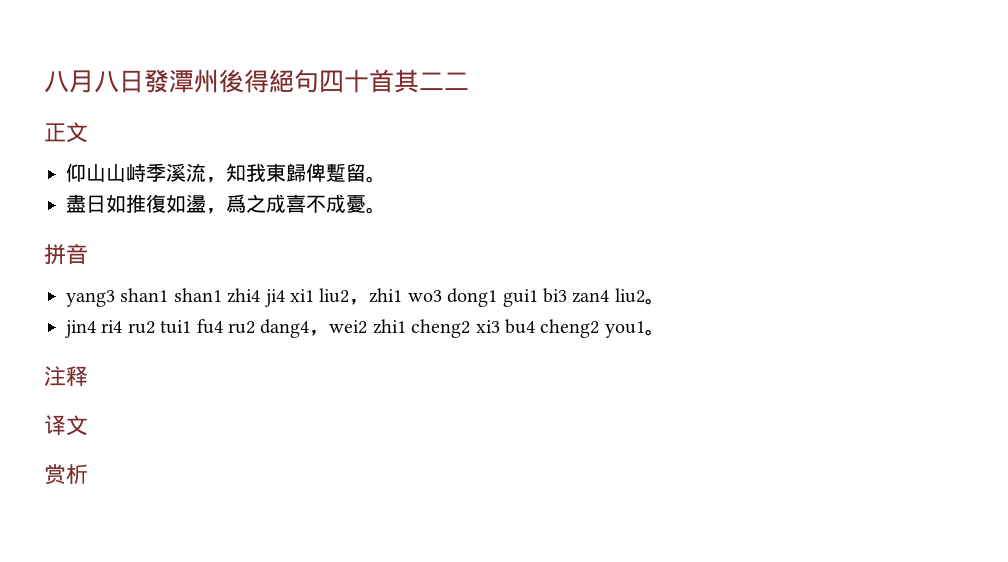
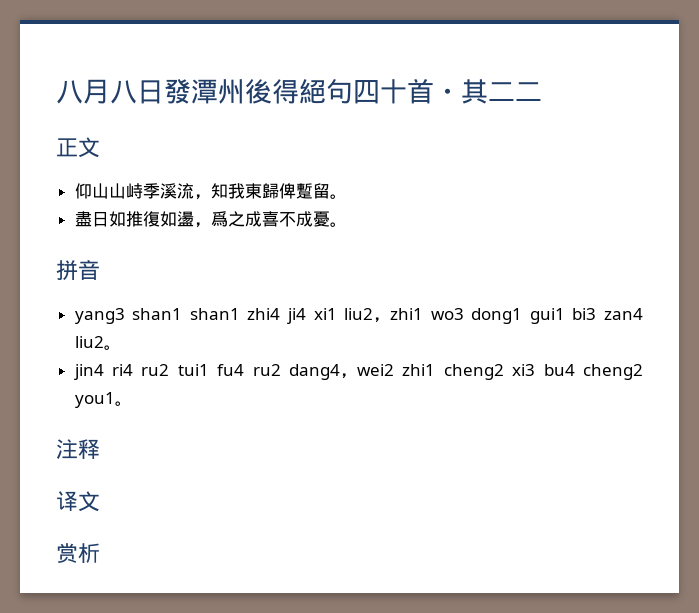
(394, 81) none -> [434,88,461,101] ・

